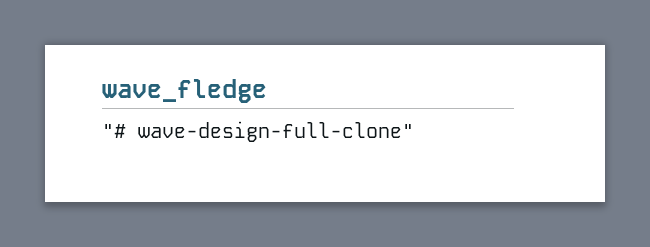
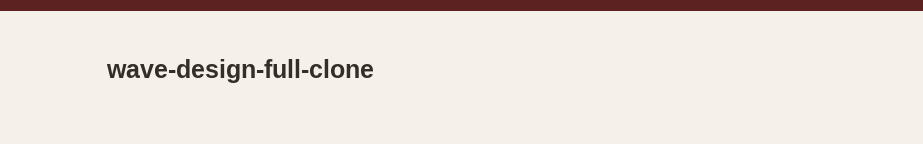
[102,79,267,103] [102,121,414,142] wave_fledge // "# wave-design-full-clone" -> [106,59,374,83] wave-design-full-clone

